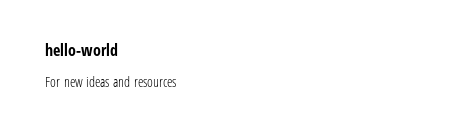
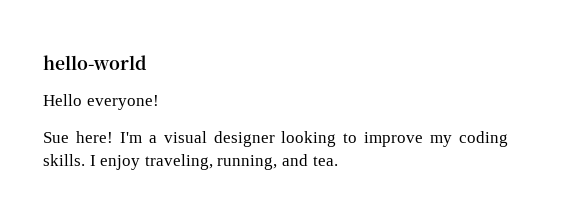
[45,76,176,87] For new ideas and resources -> [43,94,159,110] [43,131,508,147] [43,154,338,170] Hello everyone! // Sue here! I'm a visual designer looking to improve my coding skills. I enjoy traveling, running, and tea.

